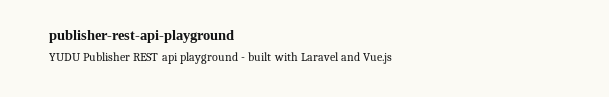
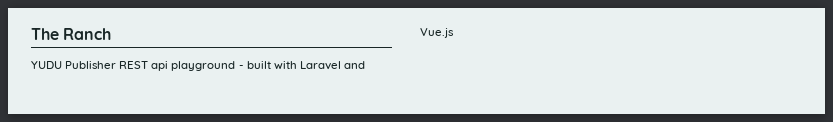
[49,30,234,43] publisher-rest-api-playground -> [31,28,112,40] The Ranch

